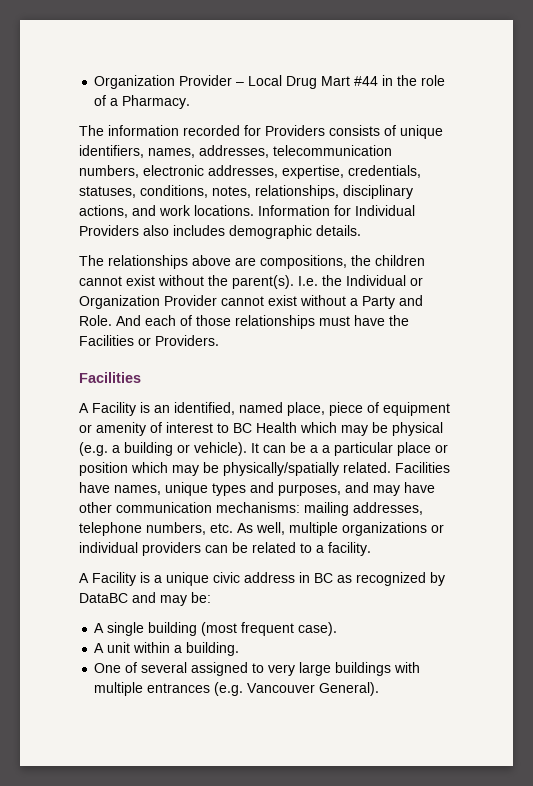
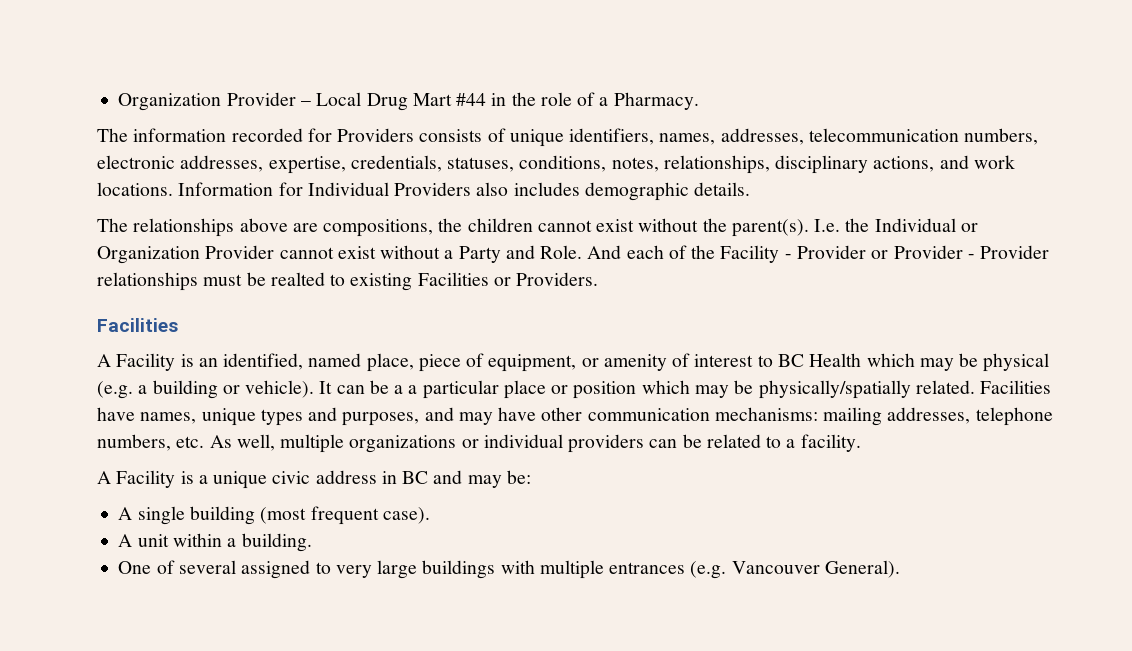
[196,315,409,329] those relationships must have the -> [691,245,1050,263] [97,272,413,291] the Facility - Provider or Provider - Provider relationships must be realted to existing
[383,402,450,416] equipment -> [488,354,577,372] equipment,
[337,572,445,586] [79,593,128,603] as recognized by DataBC -> (429, 477) none

